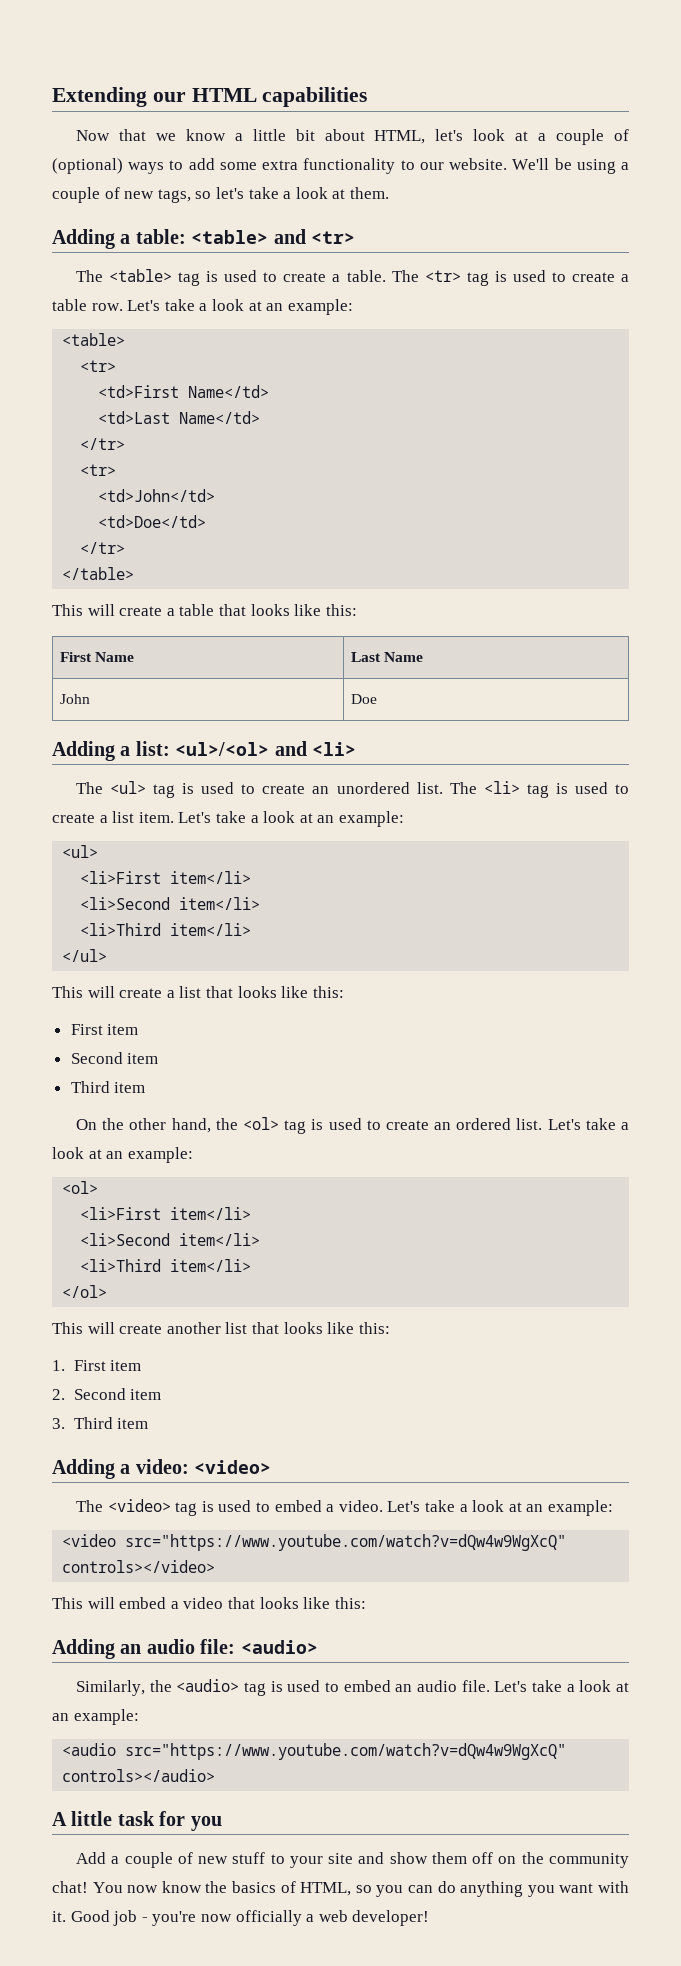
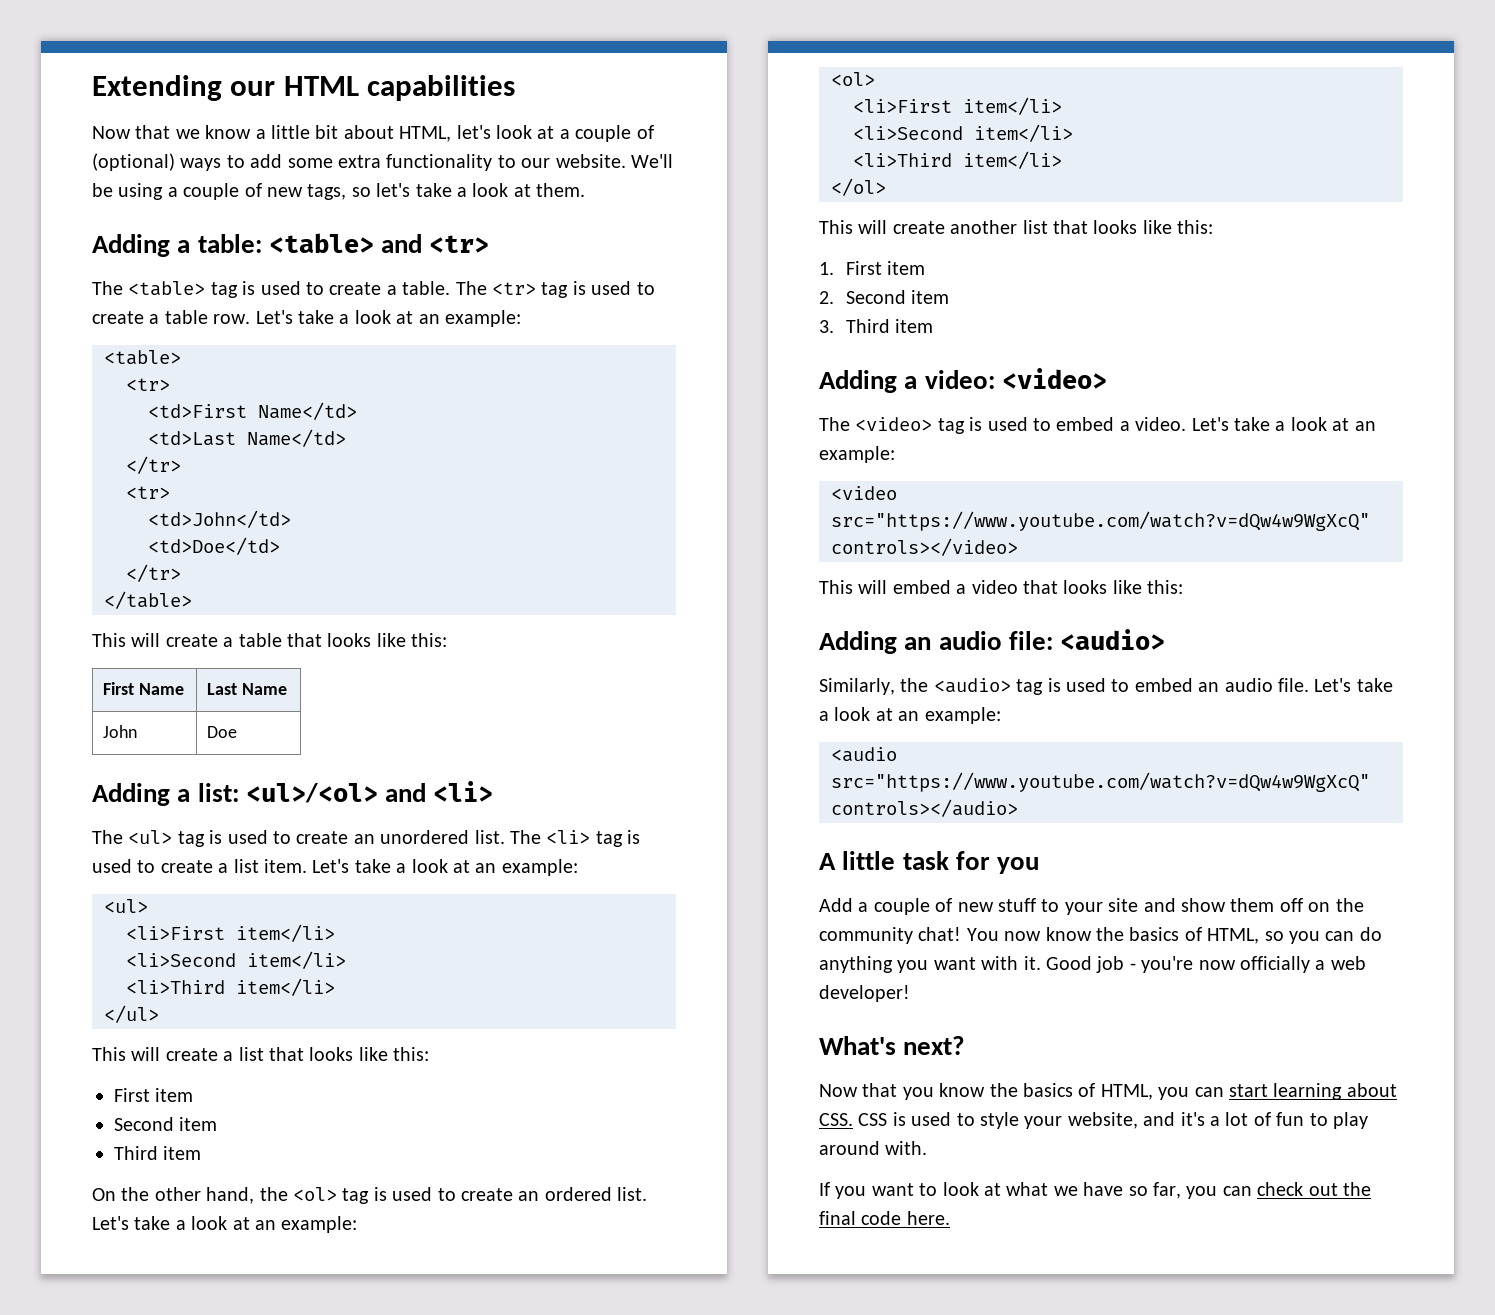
(430, 1918) none -> [819,1036,966,1055] [819,1083,1397,1100] [819,1112,1368,1129] [819,1141,928,1155] [819,1182,1371,1199] [819,1211,950,1225] // What's next? // Now that you know the basics of HTML, you can start learning about CSS. CSS is used to style your website, and it's a lot of fun to play around with. // If you want to look at what we have so far, you can check out the final code here.

